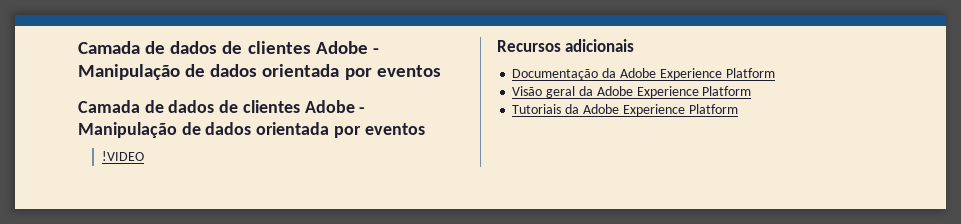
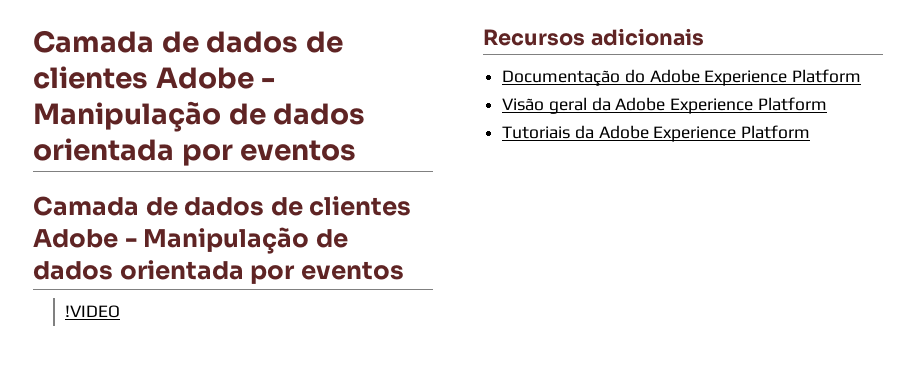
[602,68,617,78] da -> [624,69,645,83] do

